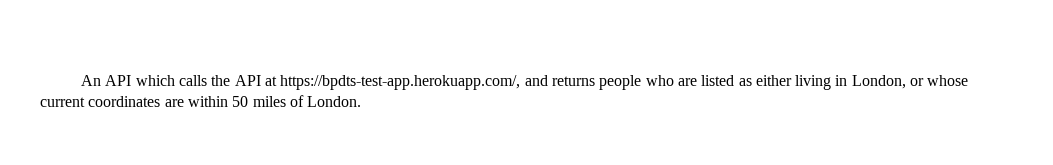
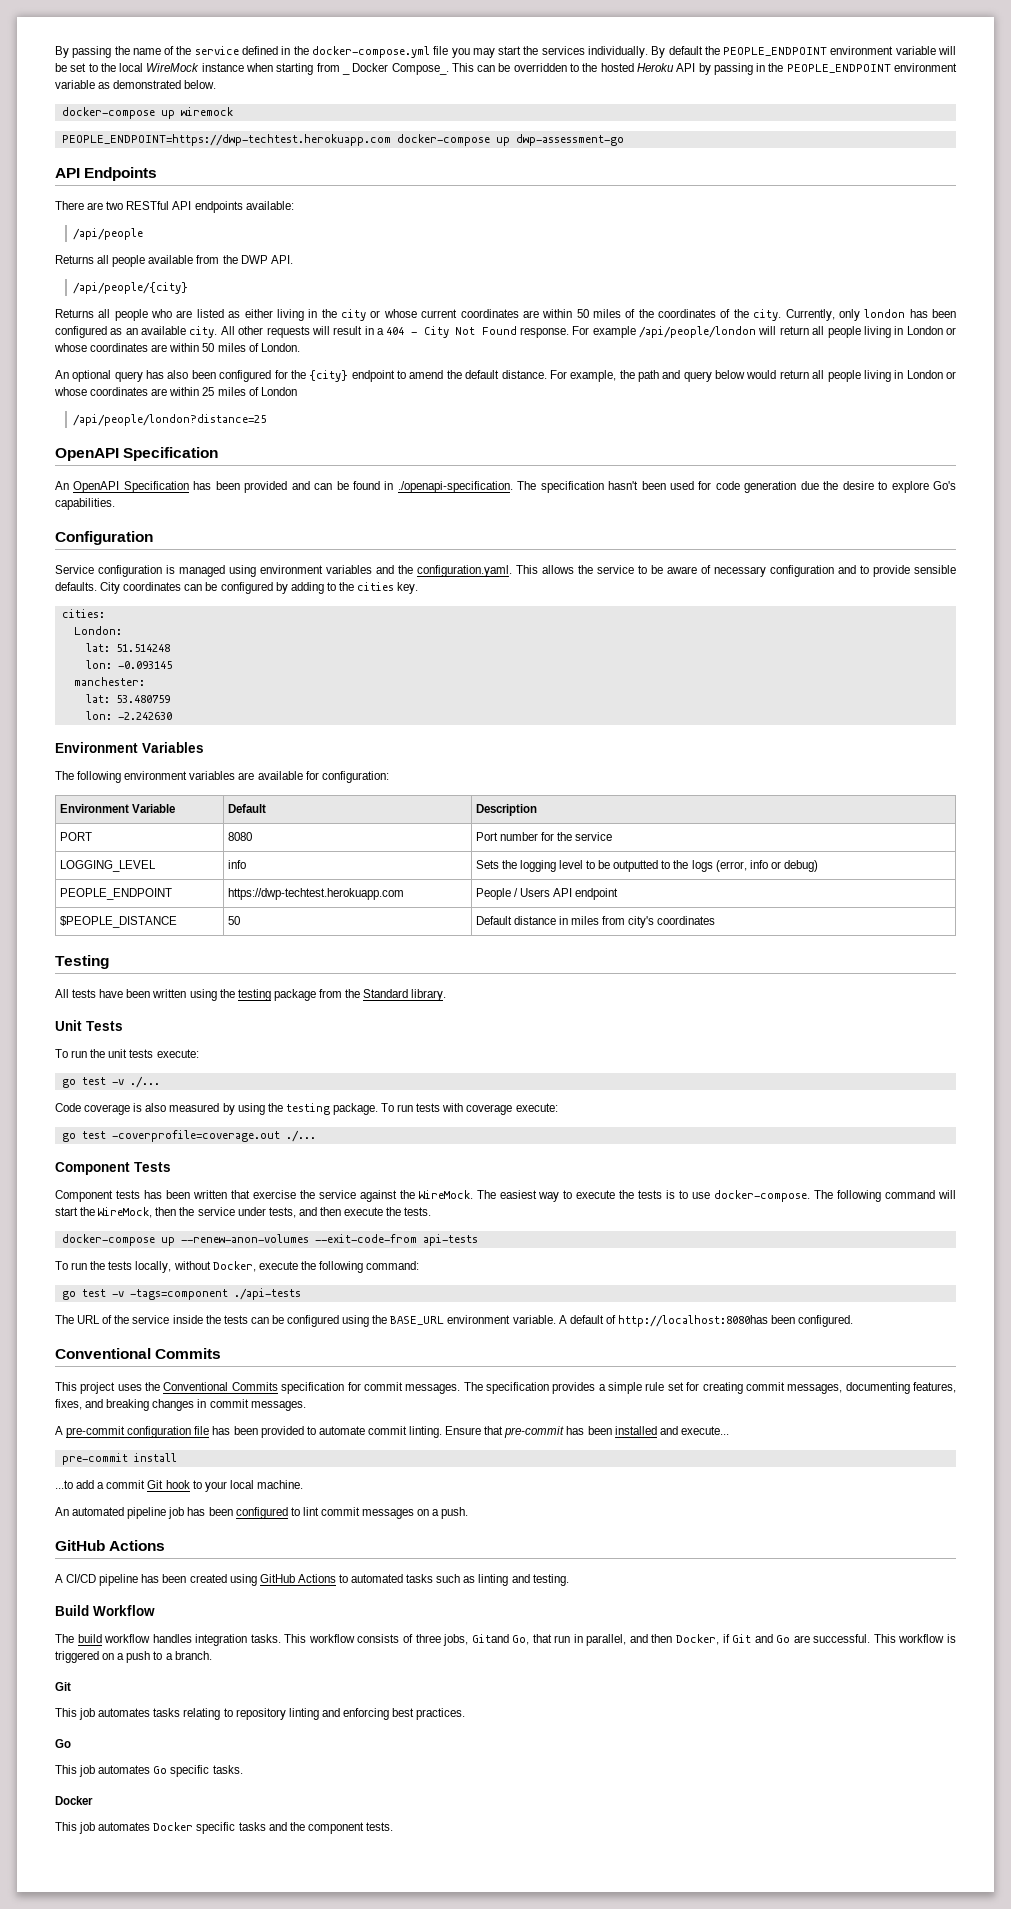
[81,75,595,90] An API which calls the API at https://bpdts-test-app.herokuapp.com/, and returns -> [55,46,956,58] [55,63,340,75] [341,72,350,75] [352,63,958,75] [55,80,217,89] [61,107,233,119] [61,134,624,146] [55,167,158,181] [55,201,294,213] [73,228,144,240] [55,255,293,267] [73,282,189,294] [55,309,111,318] By passing the name of the service defined in the docker-compose.yml file you may start the services individually. By default the PEOPLE_ENDPOINT environment variable will be set to the local WireMock instance when starting from _ Docker Compose_. This can be overridden to the hosted Heroku API by passing in the PEOPLE_ENDPOINT environment variable as demonstrated below. // docker-compose up wiremock // PEOPLE_ENDPOINT=https://dwp-techtest.herokuapp.com docker-compose up dwp-assessment-go // API Endpoints // There are two RESTful API endpoints available: // /api/people // Returns all people available from the DWP API. // /api/people/{city} // Returns all
[851,75,906,89] London, -> [321,309,367,321] the city
[307,96,362,107] London. -> [638,309,957,321] [55,326,957,338] [54,343,300,352] [55,370,957,382] [54,387,297,396] [73,414,267,426] [55,447,219,461] [55,481,957,493] [55,498,115,510] [55,531,153,545] [55,565,956,577] [55,582,419,594] [61,609,105,618] [73,626,122,635] [85,643,170,652] [85,660,172,669] [73,677,145,686] [85,694,170,703] [85,711,172,720] [55,742,204,753] [55,771,389,783] [59,804,175,813] [227,804,266,813] [475,804,537,816] [59,832,92,841] [227,832,252,841] [475,832,613,841] [59,860,156,872] [227,860,246,869] [475,860,819,872] [59,888,172,900] [227,888,404,900] [475,888,619,900] [59,916,177,928] [227,916,240,925] [475,916,716,928] [55,955,109,969] [55,989,447,1001] [55,1020,123,1031] [55,1049,199,1058] [61,1076,160,1088] [55,1103,558,1115] [61,1130,316,1142] [55,1162,171,1175] [55,1190,956,1202] [55,1207,432,1218] [61,1234,478,1246] [55,1261,420,1273] [61,1288,301,1300] [55,1315,854,1327] [55,1348,222,1359] [55,1382,957,1394] [55,1399,306,1411] [55,1426,729,1438] [61,1453,177,1465] [55,1480,303,1492] [55,1507,469,1519] [55,1540,166,1551] [55,1574,569,1586] [55,1605,155,1616] [55,1634,957,1646] [55,1651,212,1663] [55,1682,71,1691] [55,1708,466,1720] [55,1739,71,1748] [55,1765,243,1777] [55,1796,93,1805] [55,1822,393,1834] the coordinates of the city. Currently, only london has been configured as an available city. All other requests will result in a 404 - City Not Found response. For example /api/people/london will return all people living in London or whose coordinates are within 50 miles of London. // An optional query has also been configured for the {city} endpoint to amend the default distance. For example, the path and query below would return all people living in London or whose coordinates are within 25 miles of London // /api/people/london?distance=25 // OpenAPI Specification // An OpenAPI Specification has been provided and can be found in ./openapi-specification. The specification hasn't been used for code generation due the desire to explore Go's capabilities. // Configuration // Service configuration is managed using environment variables and the configuration.yaml. This allows the service to be aware of necessary configuration and to provide sensible defaults. City coordinates can be configured by adding to the cities key. // cities: // London: // lat: 51.514248 // lon: -0.093145 // manchester: // lat: 53.480759 // lon: -2.242630 // Environment Variables // The following environment variables are available for configuration: // Environment Variable | Default | Description // PORT | 8080 | Port number for the service // LOGGING_LEVEL | info | Sets the logging level to be outputted to the logs (error, info or debug) // PEOPLE_ENDPOINT | https://dwp-techtest.herokuapp.com | People / Users API endpoint // $PEOPLE_DISTANCE | 50 | Default distance in miles from city's coordinates // Testing // All tests have been written using the testing package from the Standard library. // Unit Tests // To run the unit tests execute: // go test -v ./... // Code coverage is also measured by using the testing package. To run tests with coverage execute: // go test -coverprofile=coverage.out ./... // Component Tests // Component tests has been written that exercise the service against the WireMock. The easiest way to execute the tests is to use docker-compose. The following command will start the WireMock, then the service under tests, and then execute the tests. // docker-compose up --renew-anon-volumes --exit-code-from api-tests // To run the tests locally, without Docker, execute the following command: // go test -v -tags=component ./api-tests // The URL of the service inside the tests can be configured using the BASE_URL environment variable. A default of http://localhost:8080has been configured. // Conventional Commits // This project uses the Conventional Commits specification for commit messages. The specification provides a simple rule set for creating commit messages, documenting features, fixes, and breaking changes in commit messages. // A pre-commit configuration file has been provided to automate commit linting. Ensure that pre-commit has been installed and execute... // pre-commit install // ...to add a commit Git hook to your local machine. // An automated pipeline job has been configured to lint commit messages on a push. // GitHub Actions // A CI/CD pipeline has been created using GitHub Actions to automated tasks such as linting and testing. // Build Workflow // The build workflow handles integration tasks. This workflow consists of three jobs, Gitand Go, that run in parallel, and then Docker, if Git and Go are successful. This workflow is triggered on a push to a branch. // Git // This job automates tasks relating to repository linting and enforcing best practices. // Go // This job automates Go specific tasks. // Docker // This job automates Docker specific tasks and the component tests.

